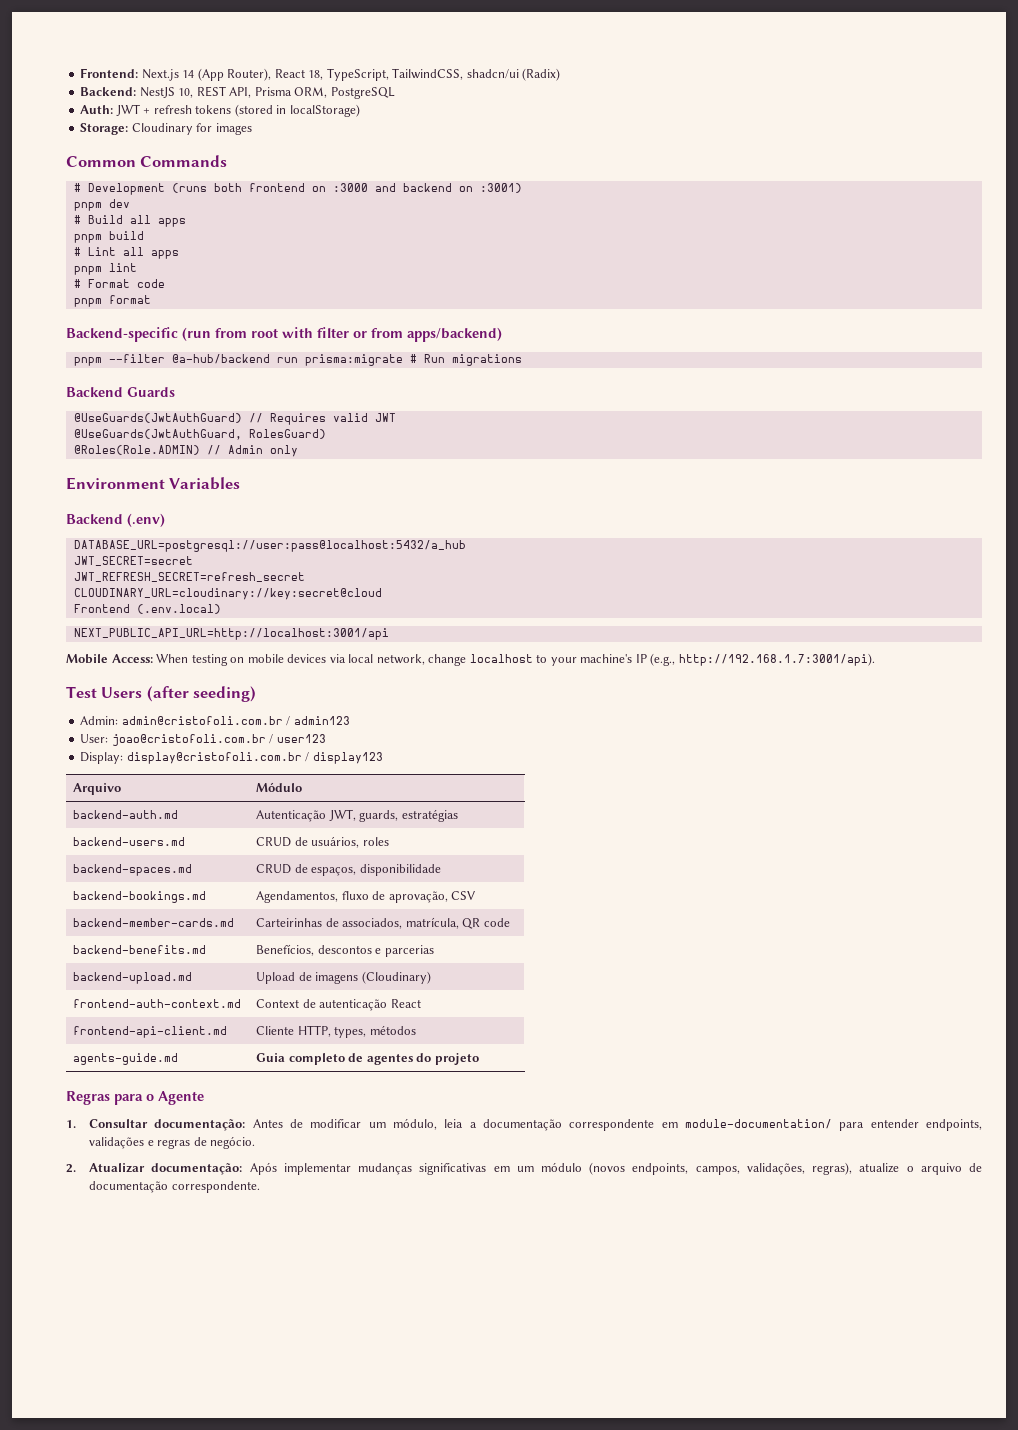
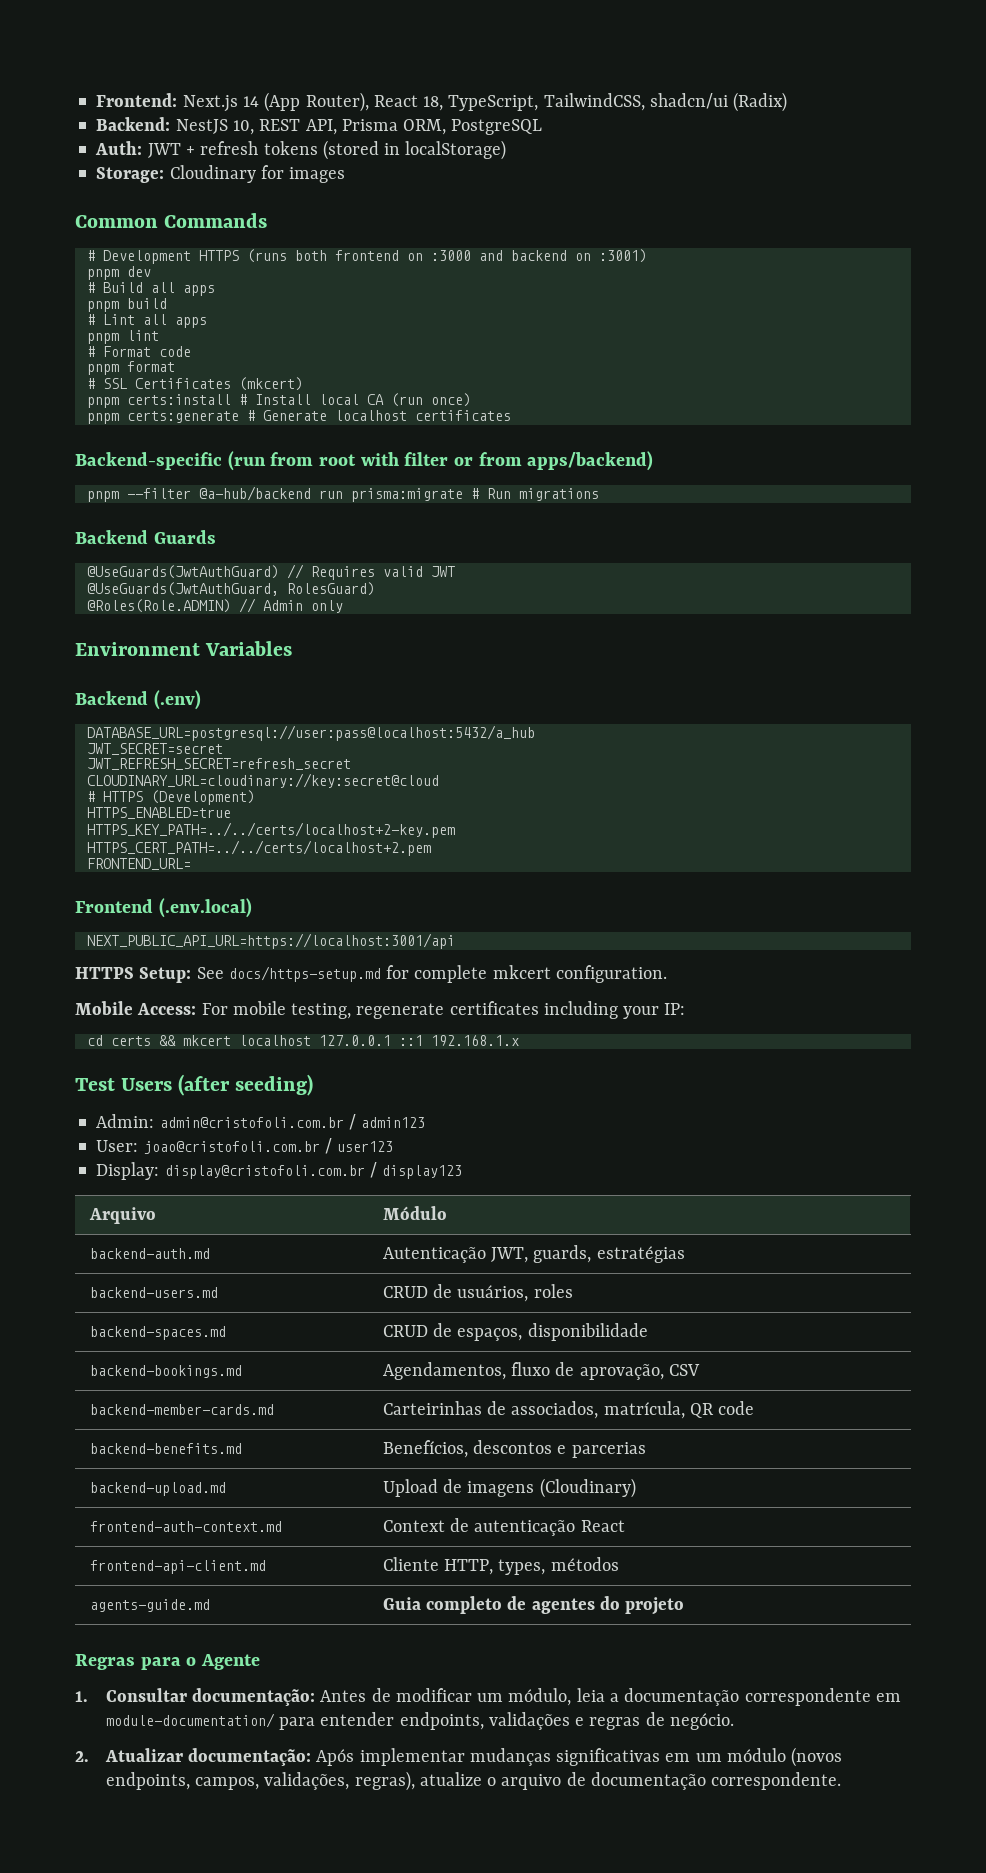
(165, 189) none -> [198,250,239,261] HTTPS
(151, 299) none -> [86,377,303,391] [86,393,471,408] [86,410,511,424] // # SSL Certificates (mkcert) // pnpm certs:install # Install local CA (run once) // pnpm certs:generate # Generate localhost certificates
[73,604,221,614] [73,628,389,640] [66,653,875,666] Frontend (.env.local) // NEXT_PUBLIC_API_URL=http://localhost:3001/api // Mobile Access: When testing on mobile devices via local network, change localhost to your machine's IP (e.g., http://192.168.1.7:3001/api). -> [86,790,255,805] [86,807,231,819] [86,822,455,838] [86,840,431,856] [86,858,191,870] [75,898,252,918] [86,933,455,949] [75,965,667,983] [75,1001,686,1019] [86,1035,519,1046] # HTTPS (Development) // HTTPS_ENABLED=true // HTTPS_KEY_PATH=../../certs/localhost+2-key.pem // HTTPS_CERT_PATH=../../certs/localhost+2.pem // FRONTEND_URL= // Frontend (.env.local) // NEXT_PUBLIC_API_URL=https://localhost:3001/api // HTTPS Setup: See docs/https-setup.md for complete mkcert configuration. // Mobile Access: For mobile testing, regenerate certificates including your IP: // cd certs && mkcert localhost 127.0.0.1 ::1 192.168.1.x

